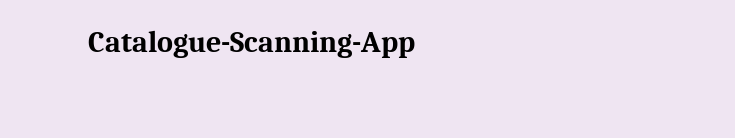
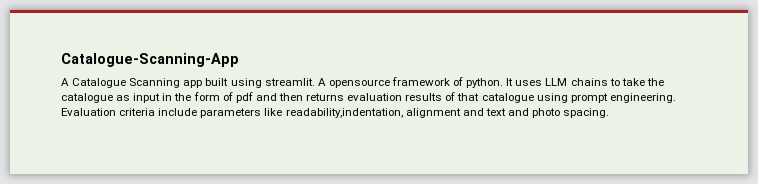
(415, 44) none -> [61,77,664,88] [61,92,676,103] [61,108,610,118] // A Catalogue Scanning app built using streamlit. A opensource framework of python. It uses LLM chains to take the catalogue as input in the form of pdf and then returns evaluation results of that catalogue using prompt engineering. Evaluation criteria include parameters like readability,indentation, alignment and text and photo spacing.

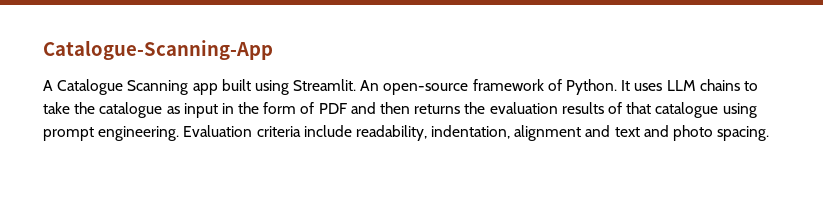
[264,78,390,88] streamlit. A opensource -> [293,79,469,95] Streamlit. An open-source
[466,78,504,88] python. -> [566,79,618,95] Python.
[235,92,253,103] pdf -> [318,103,347,114] PDF
(345, 97) none -> [464,102,486,114] the
[200,108,403,118] parameters like readability,indentation, -> [355,125,511,141] readability, indentation,

